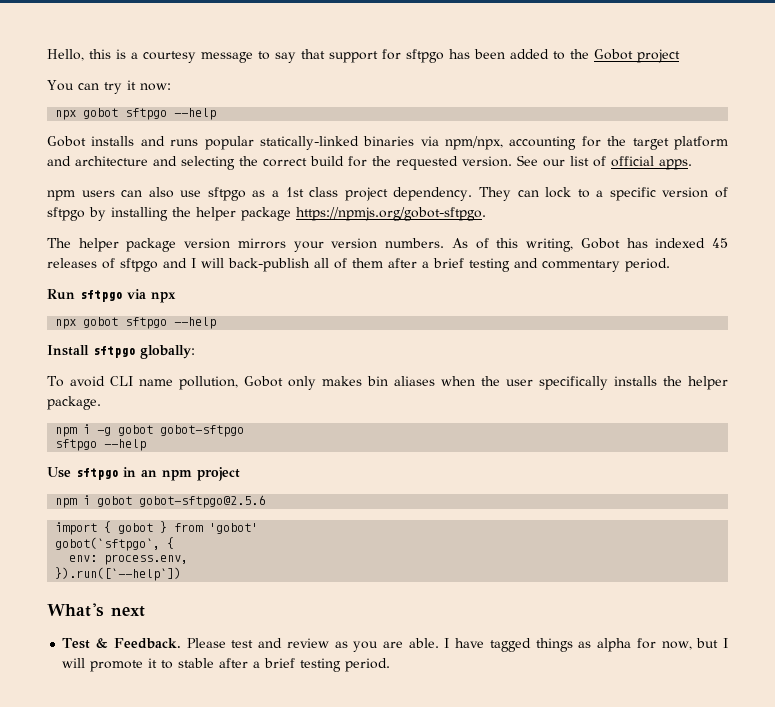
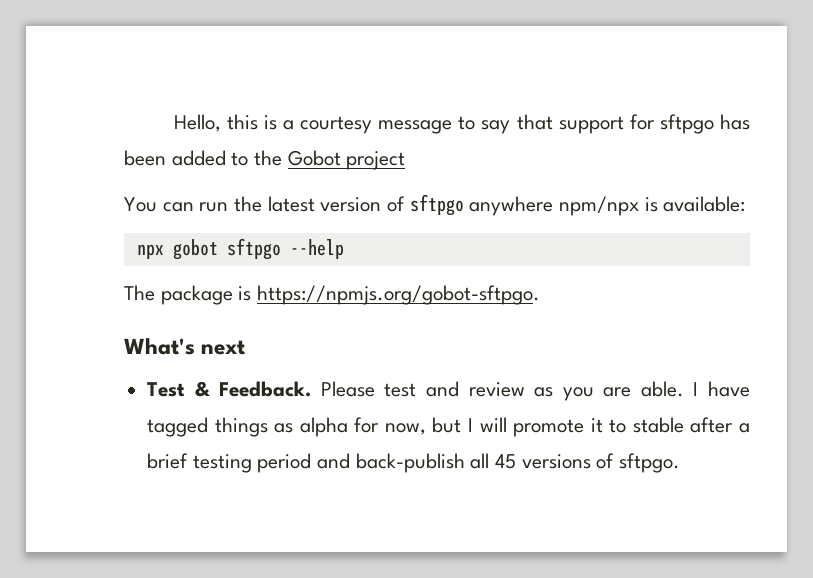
[103,80,171,94] [55,108,217,120] [47,136,728,150] [47,155,692,170] [47,187,728,201] [47,207,486,221] [47,238,729,252] [47,258,670,272] [47,289,176,303] [55,317,217,329] [47,345,195,359] [47,376,728,390] [47,396,101,410] [55,424,245,437] [55,439,147,451] [47,467,240,481] [55,495,266,508] [55,521,259,535] [55,537,175,551] [69,554,189,565] [55,567,182,581] try it now: // npx gobot sftpgo --help // Gobot installs and runs popular statically-linked binaries via npm/npx, accounting for the target platform and architecture and selecting the correct build for the requested version. See our list of official apps. // npm users can also use sftpgo as a 1st class project dependency. They can lock to a specific version of sftpgo by installing the helper package https://npmjs.org/gobot-sftpgo. // The helper package version mirrors your version numbers. As of this writing, Gobot has indexed 45 releases of sftpgo and I will back-publish all of them after a brief testing and commentary period. // Run sftpgo via npx // npx gobot sftpgo --help // Install sftpgo globally: // To avoid CLI name pollution, Gobot only makes bin aliases when the user specifically installs the helper package. // npm i -g gobot gobot-sftpgo // sftpgo --help // Use sftpgo in an npm project // npm i gobot gobot-sftpgo@2.5.6 // import { gobot } from 'gobot' // gobot(`sftpgo`, { // env: process.env, // }).run([`--help`]) -> [199,194,746,216] [136,238,344,260] [124,285,541,305] run the latest version of sftpgo anywhere npm/npx is available: // npx gobot sftpgo --help // The package is https://npmjs.org/gobot-sftpgo.
[345,658,391,672] period. -> [257,453,681,473] period and back-publish all 45 versions of sftpgo.

